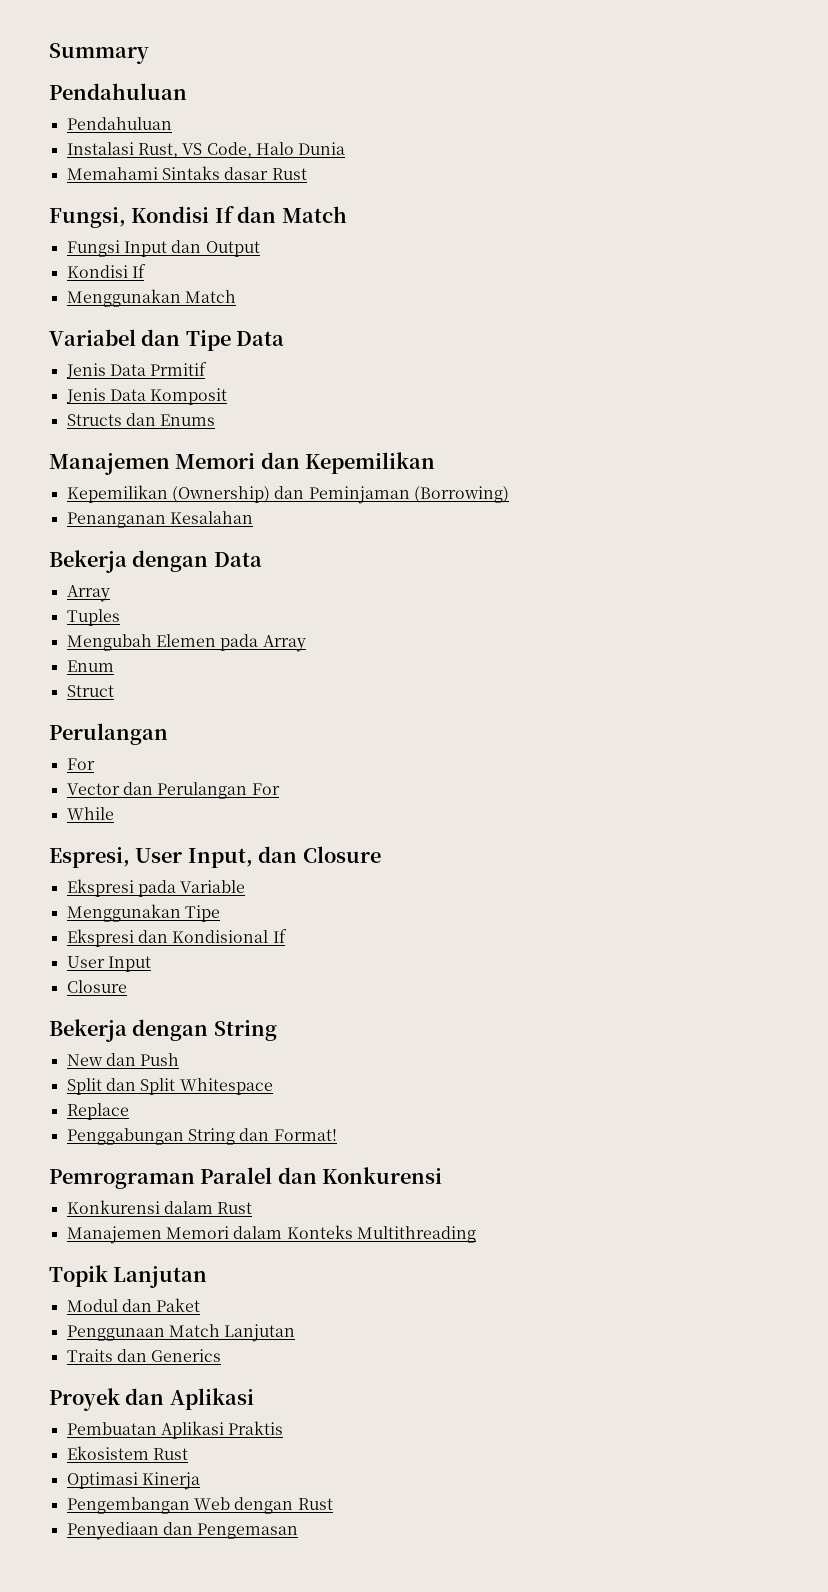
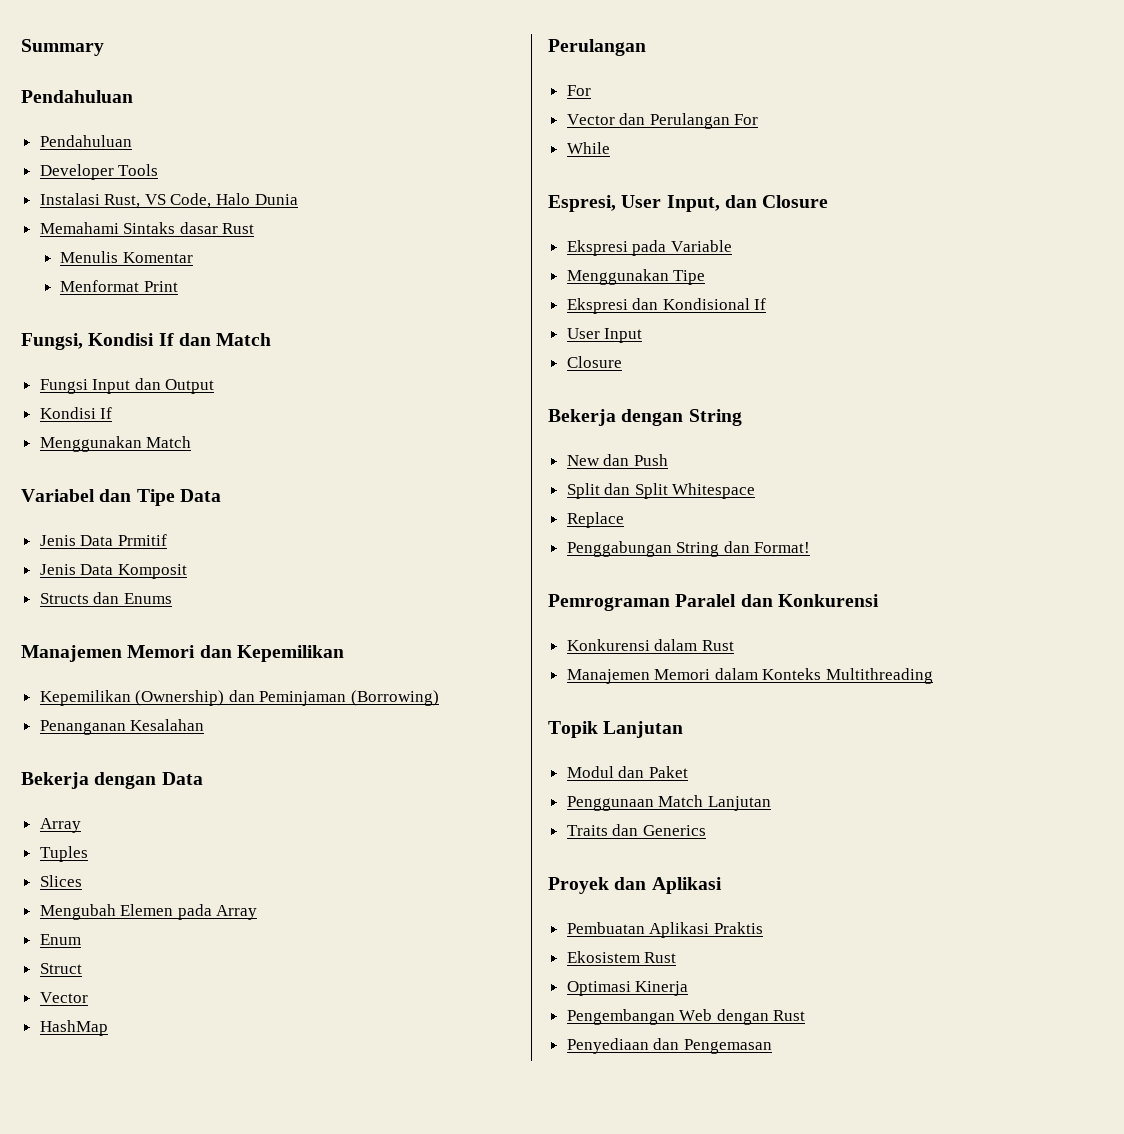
(172, 123) none -> [39,164,159,180] // Developer Tools
(307, 174) none -> [60,251,193,263] [60,280,178,292] // Menulis Komentar // Menformat Print
(120, 617) none -> [39,875,82,887] // Slices
(114, 691) none -> [39,992,88,1003] [39,1020,108,1036] // Vector // HashMap

